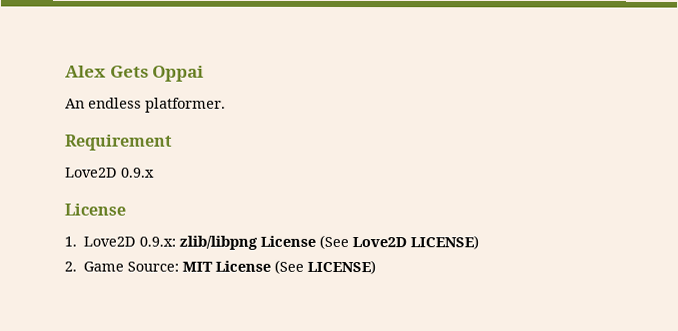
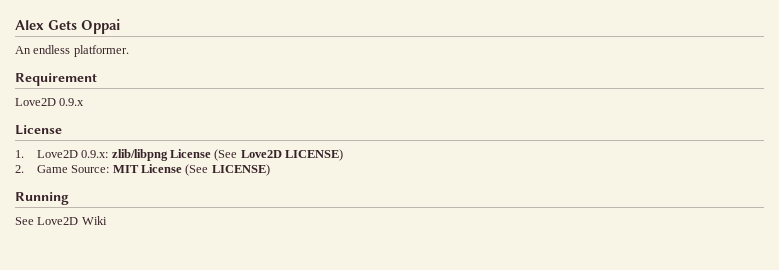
(377, 267) none -> [15,192,69,205] [15,216,107,225] // Running // See Love2D Wiki

